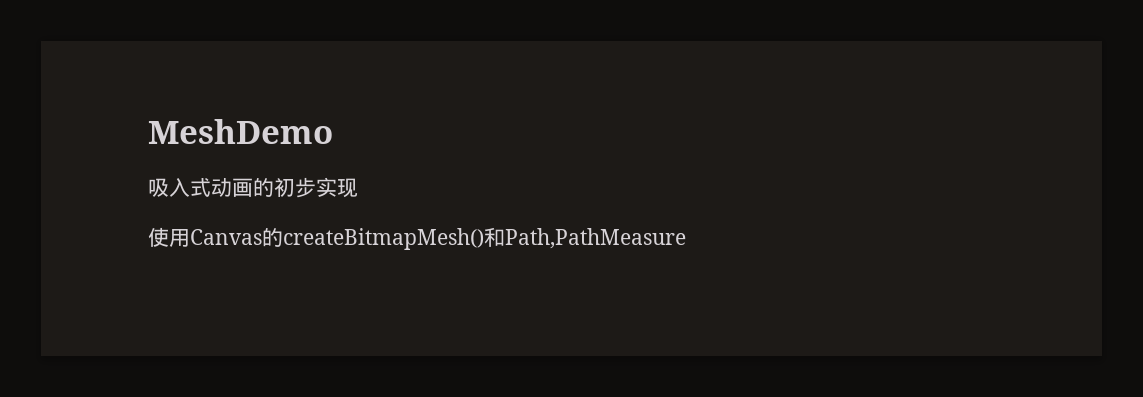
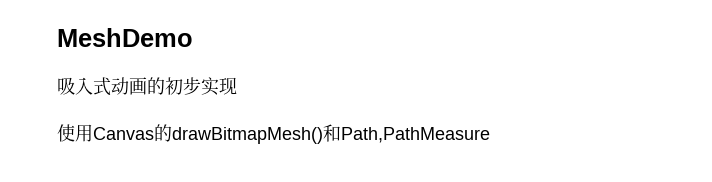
[283,228,484,250] createBitmapMesh() -> [172,127,323,144] drawBitmapMesh()

